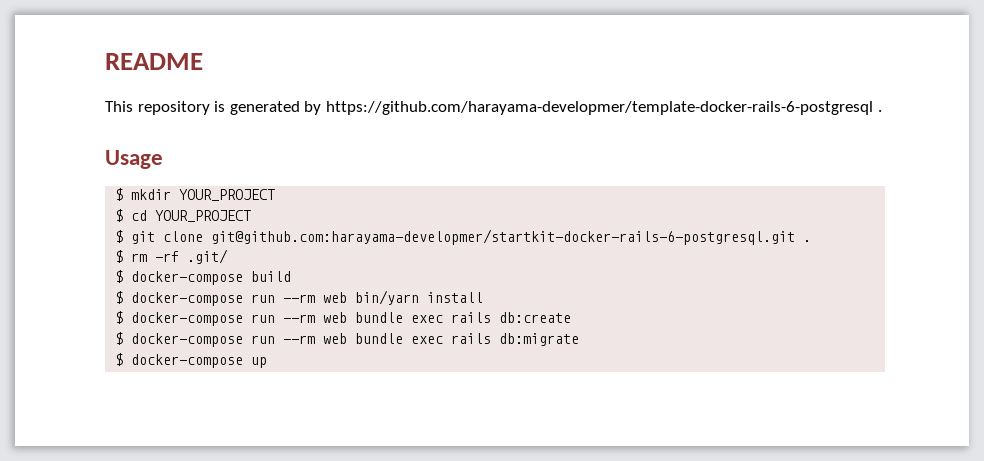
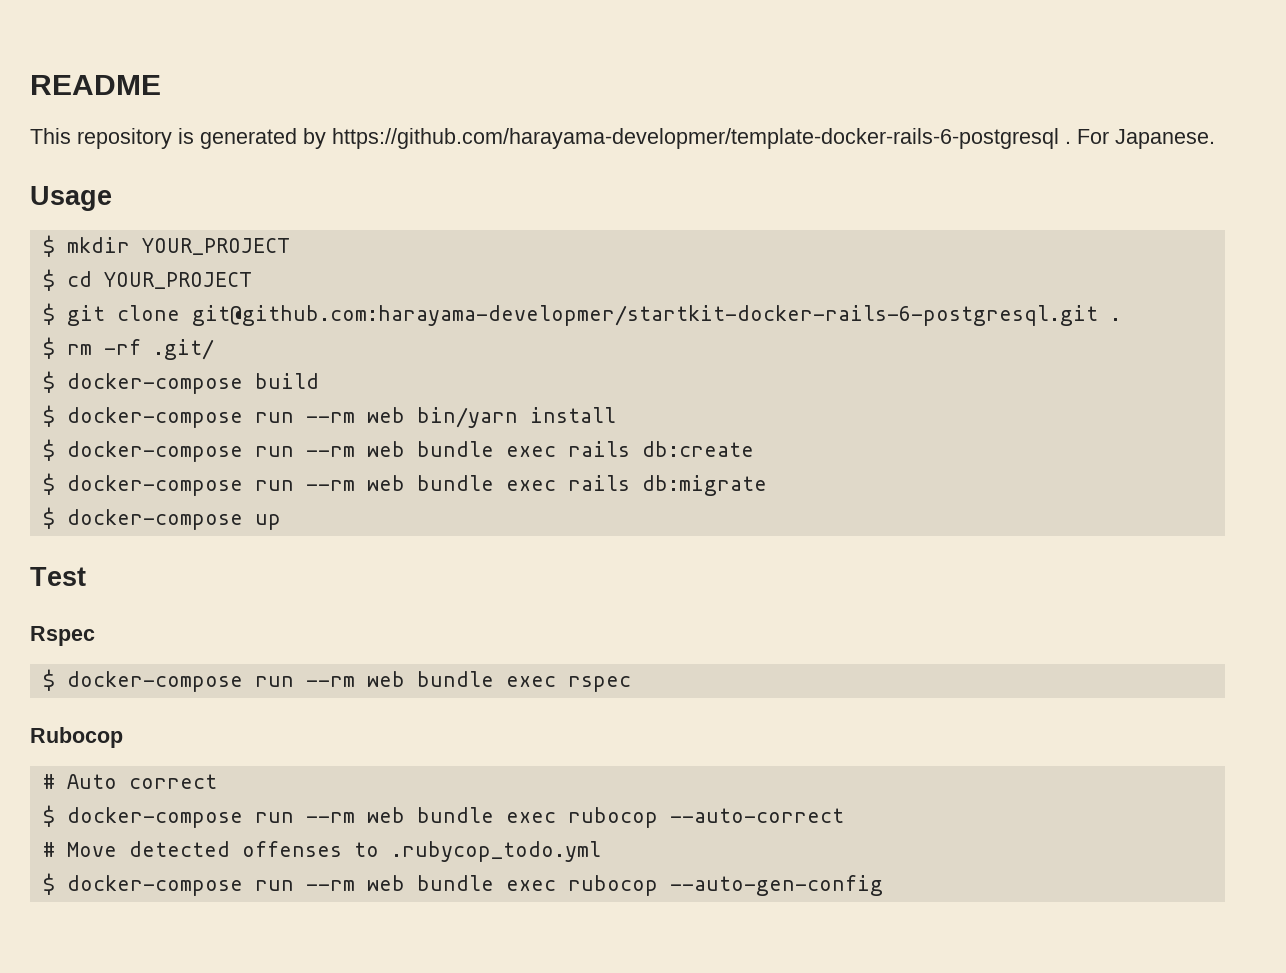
(882, 111) none -> [1077,129,1215,149] For Japanese.
(268, 362) none -> [30,567,86,586] [30,626,95,646] [42,669,631,692] [30,727,123,748] [42,774,217,789] [42,805,844,828] [42,841,601,862] [42,873,883,896] // Test // Rspec // $ docker-compose run --rm web bundle exec rspec // Rubocop // # Auto correct // $ docker-compose run --rm web bundle exec rubocop --auto-correct // # Move detected offenses to .rubycop_todo.yml // $ docker-compose run --rm web bundle exec rubocop --auto-gen-config

